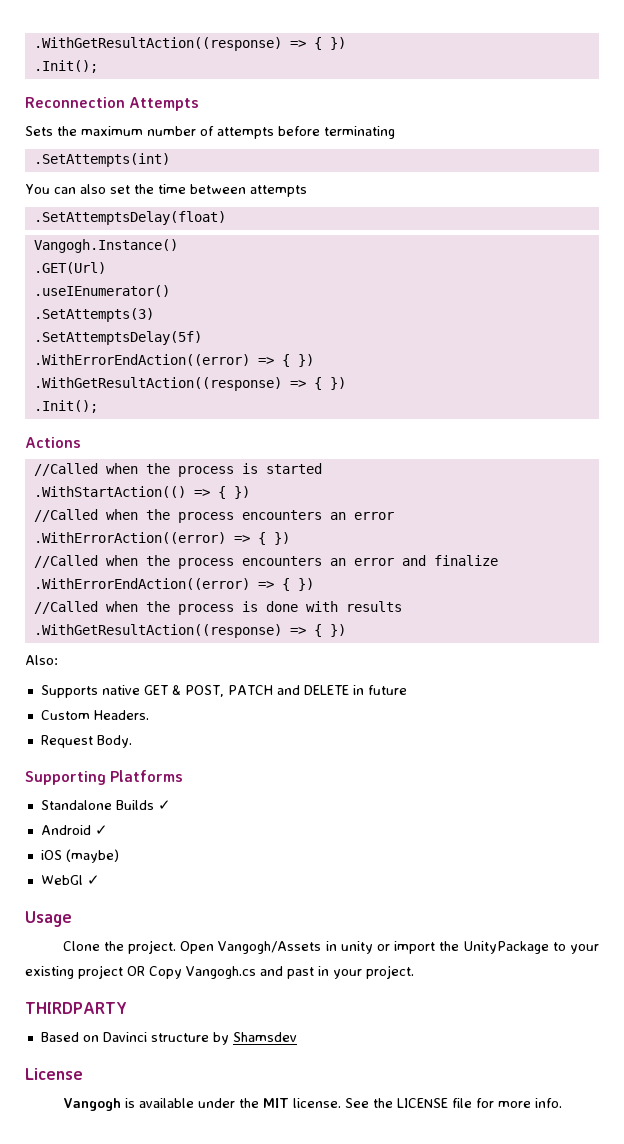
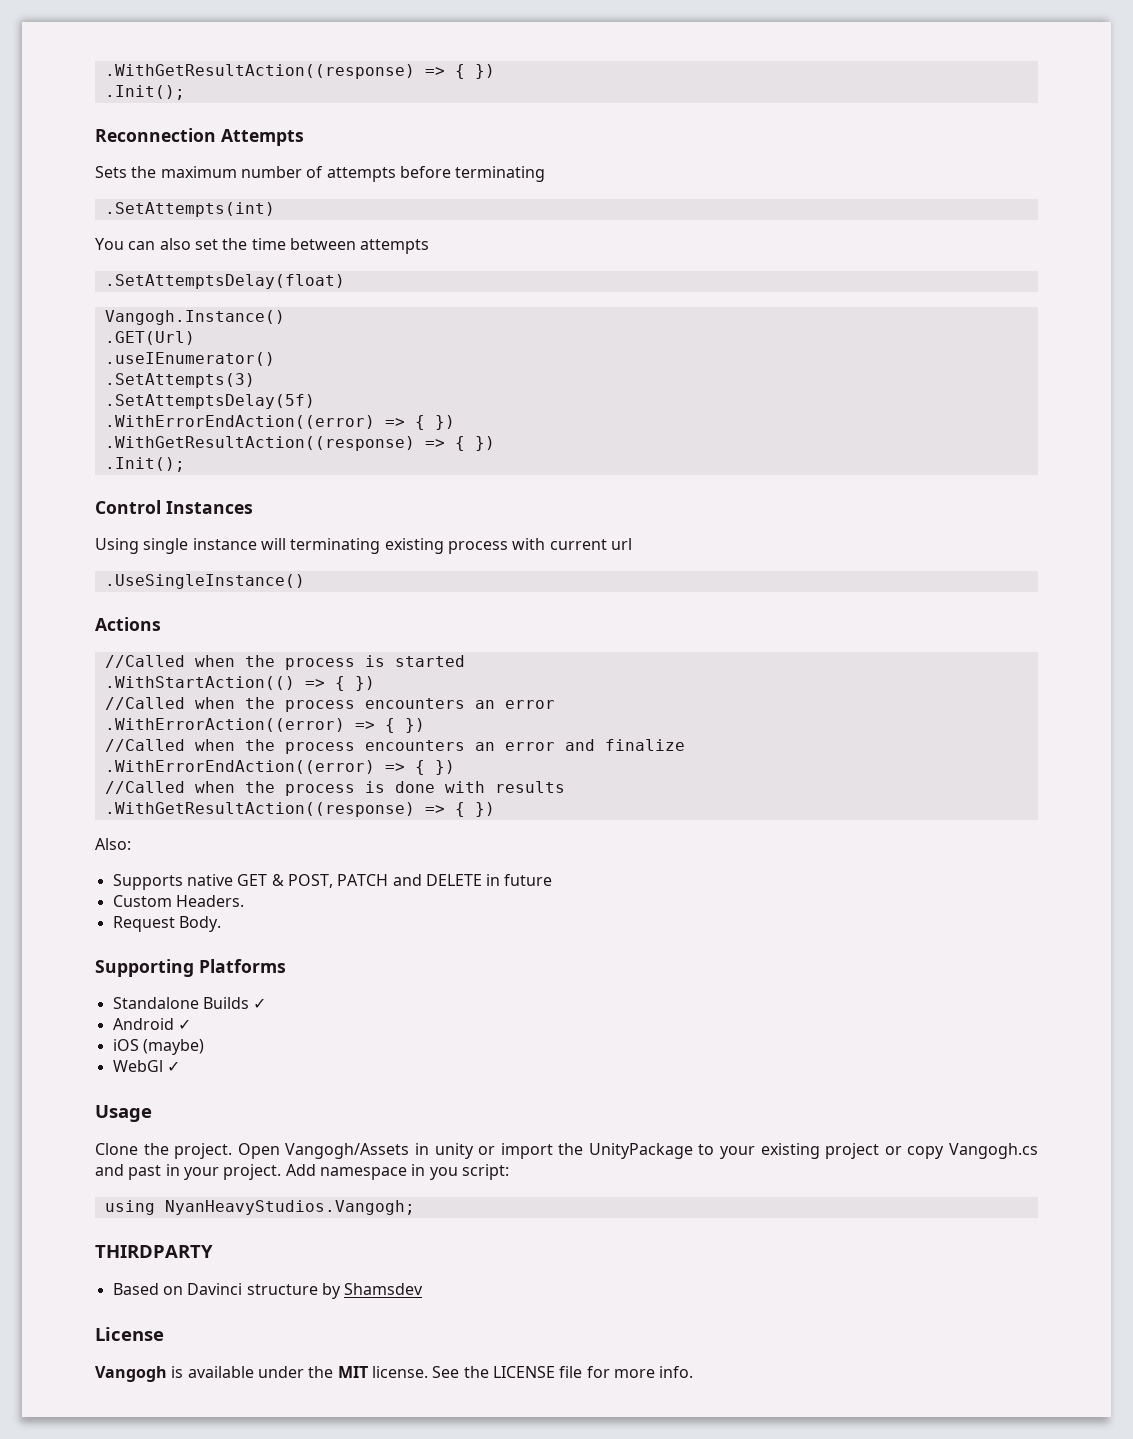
(98, 406) none -> [95,500,253,514] [95,538,632,554] [104,574,305,589] // Control Instances // Using single instance will terminating existing process with current url // .UseSingleInstance()
[127,966,182,979] OR Copy -> [884,1146,945,1159] or copy
(414, 972) none -> [285,1164,509,1180] [104,1200,415,1215] Add namespace in you script: // using NyanHeavyStudios.Vangogh;

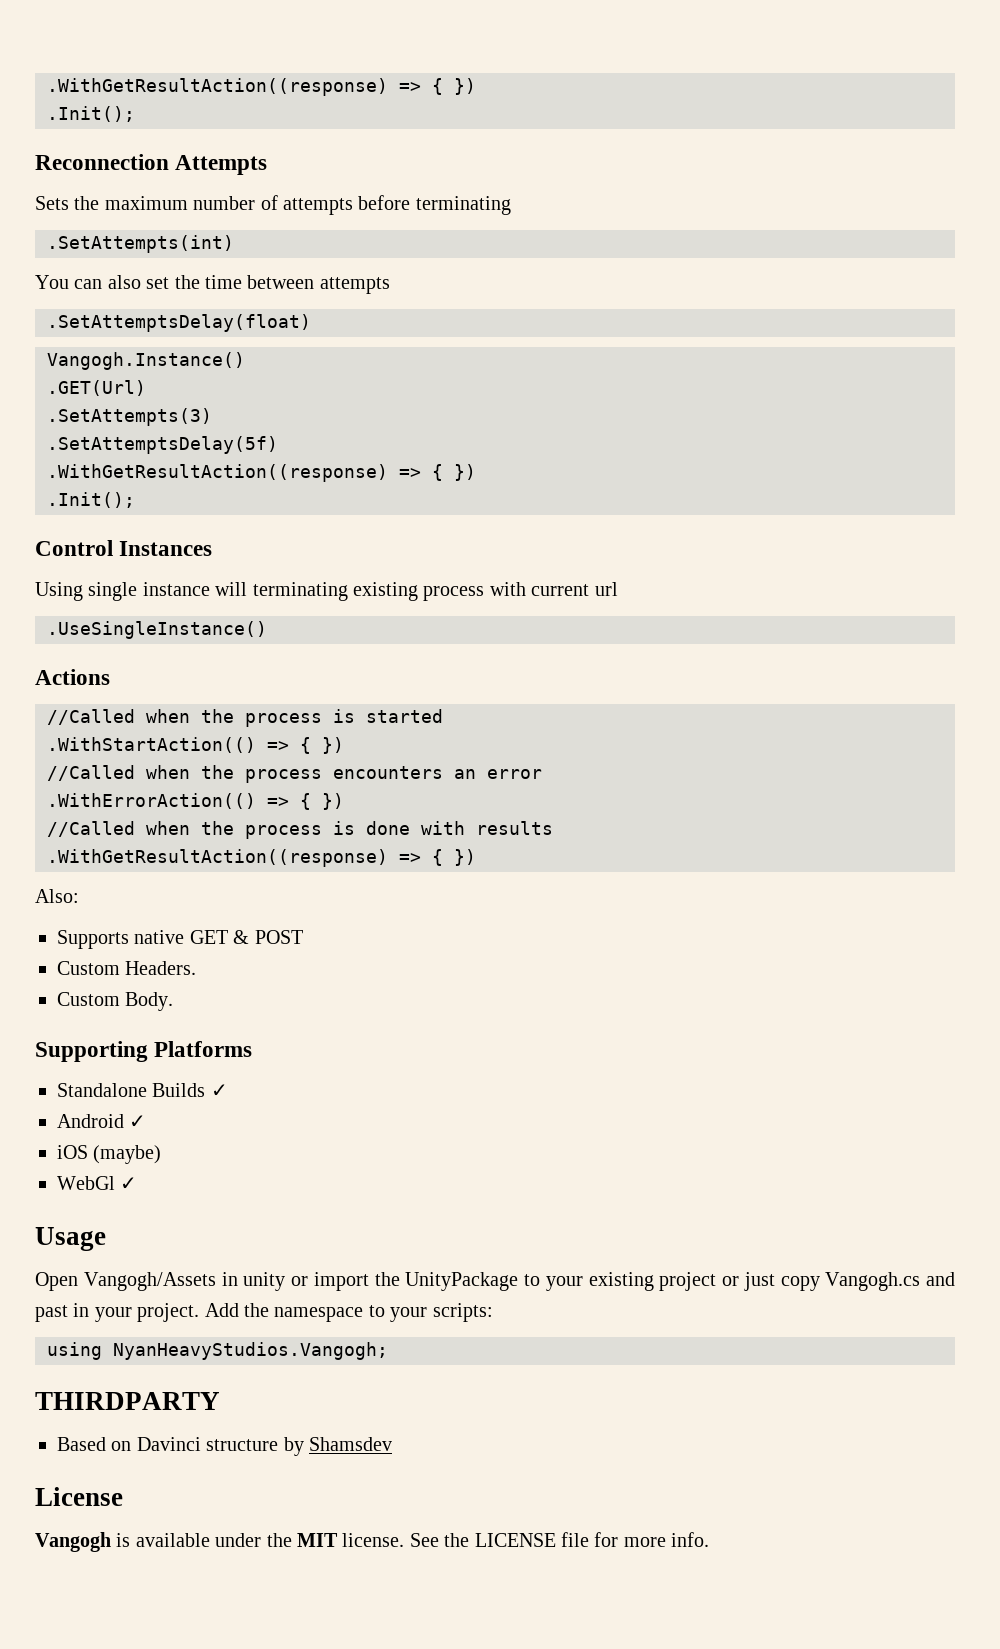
[104,352,275,366] // .useIEnumerator() -> (146, 388) none
[104,415,455,430] // .WithErrorEndAction((error) => { }) -> (278, 445) none
[104,718,425,733] [104,739,685,754] [104,760,375,774] .WithErrorAction((error) => { }) // //Called when the process encounters an error and finalize // .WithErrorEndAction((error) -> [47,793,256,809] .WithErrorAction(()
[287,874,553,888] POST, PATCH and DELETE in future -> [254,930,303,944] POST
[112,916,175,932] Request -> [57,992,120,1006] Custom
[95,1143,233,1159] Clone the project. -> (106, 1239) none
(902, 1150) none -> [743,1272,775,1291] just
[319,1164,509,1180] namespace in you script: -> [244,1303,493,1322] the namespace to your scripts:

